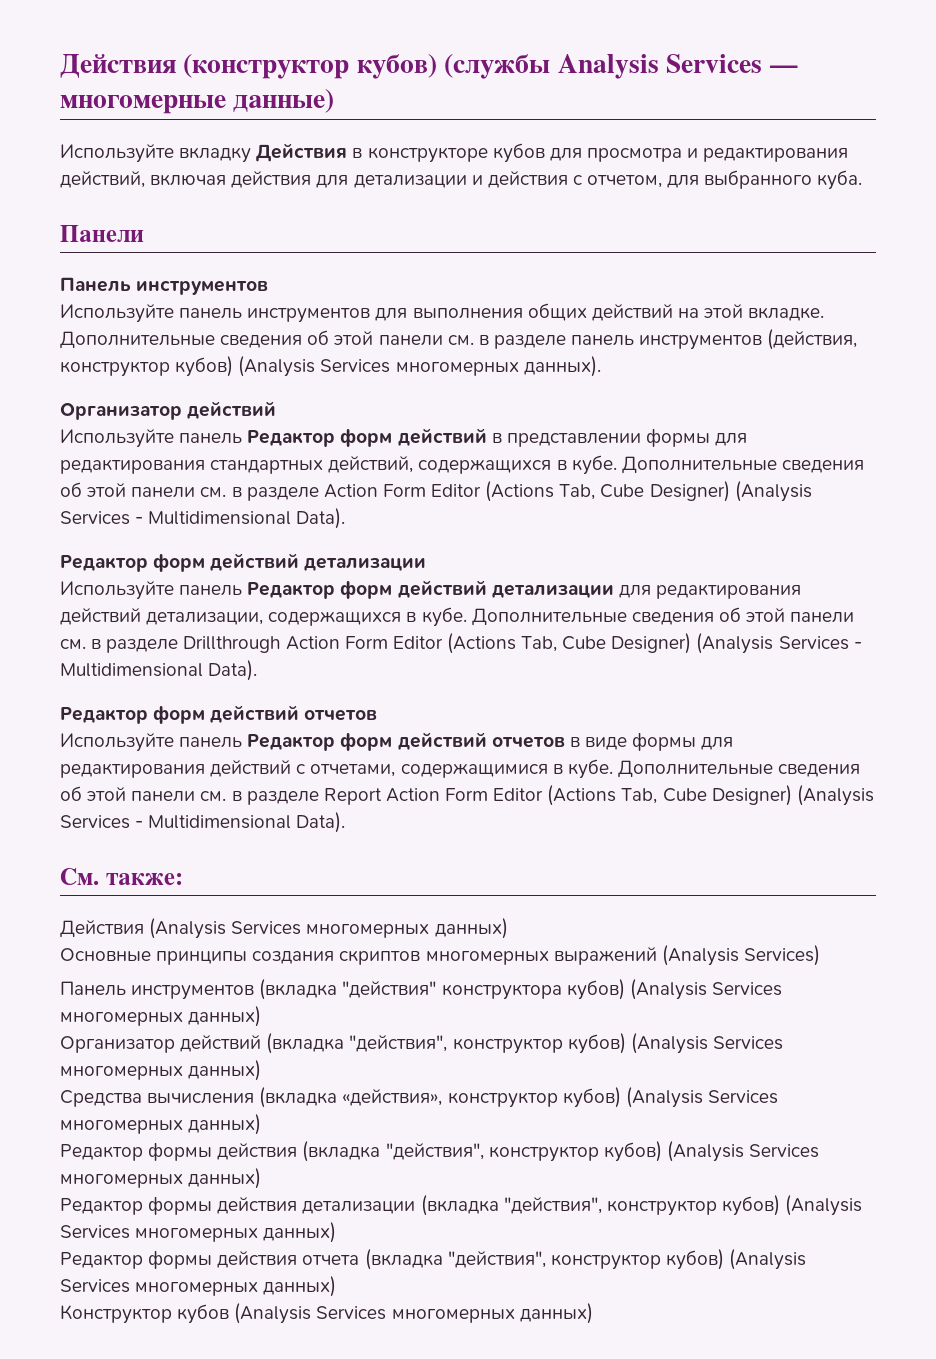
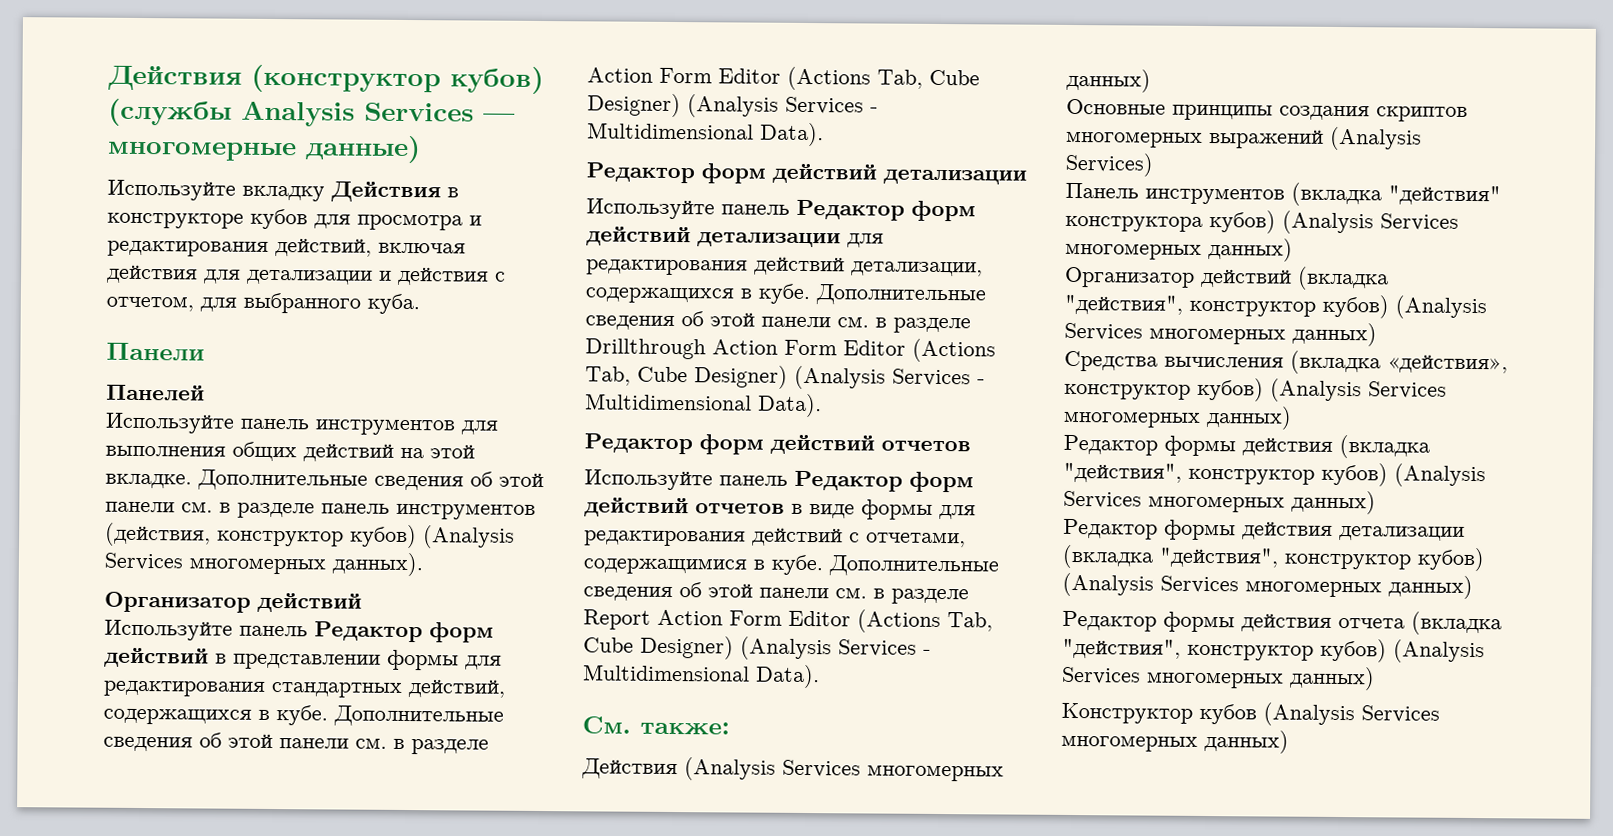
[60,277,269,295] Панель инструментов -> [106,384,205,401] Панелей

